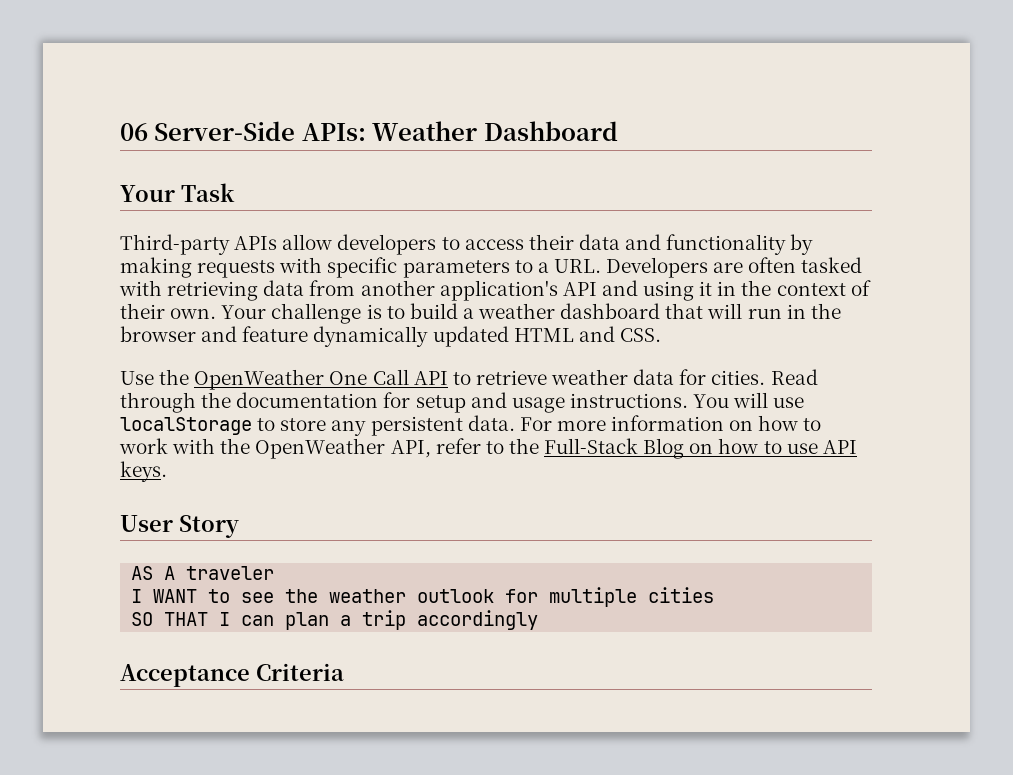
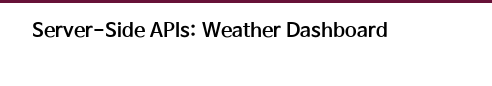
[120,123,148,141] 06 -> (32, 30) none
[120,183,235,202] [120,234,814,255] [120,257,863,278] [119,280,871,301] [120,303,841,324] [120,326,661,347] [120,369,818,390] [120,392,805,413] [120,415,822,436] [119,438,857,459] [120,461,167,482] [120,515,239,538] [131,566,275,580] [131,587,715,607] [131,610,539,630] [120,663,344,687] // Your Task // Third-party APIs allow developers to access their data and functionality by making requests with specific parameters to a URL. Developers are often tasked with retrieving data from another application's API and using it in the context of their own. Your challenge is to build a weather dashboard that will run in the browser and feature dynamically updated HTML and CSS. // Use the OpenWeather One Call API to retrieve weather data for cities. Read through the documentation for setup and usage instructions. You will use localStorage to store any persistent data. For more information on how to work with the OpenWeather API, refer to the Full-Stack Blog on how to use API keys. // User Story // AS A traveler // I WANT to see the weather outlook for multiple cities // SO THAT I can plan a trip accordingly // Acceptance Criteria -> (388, 30) none

